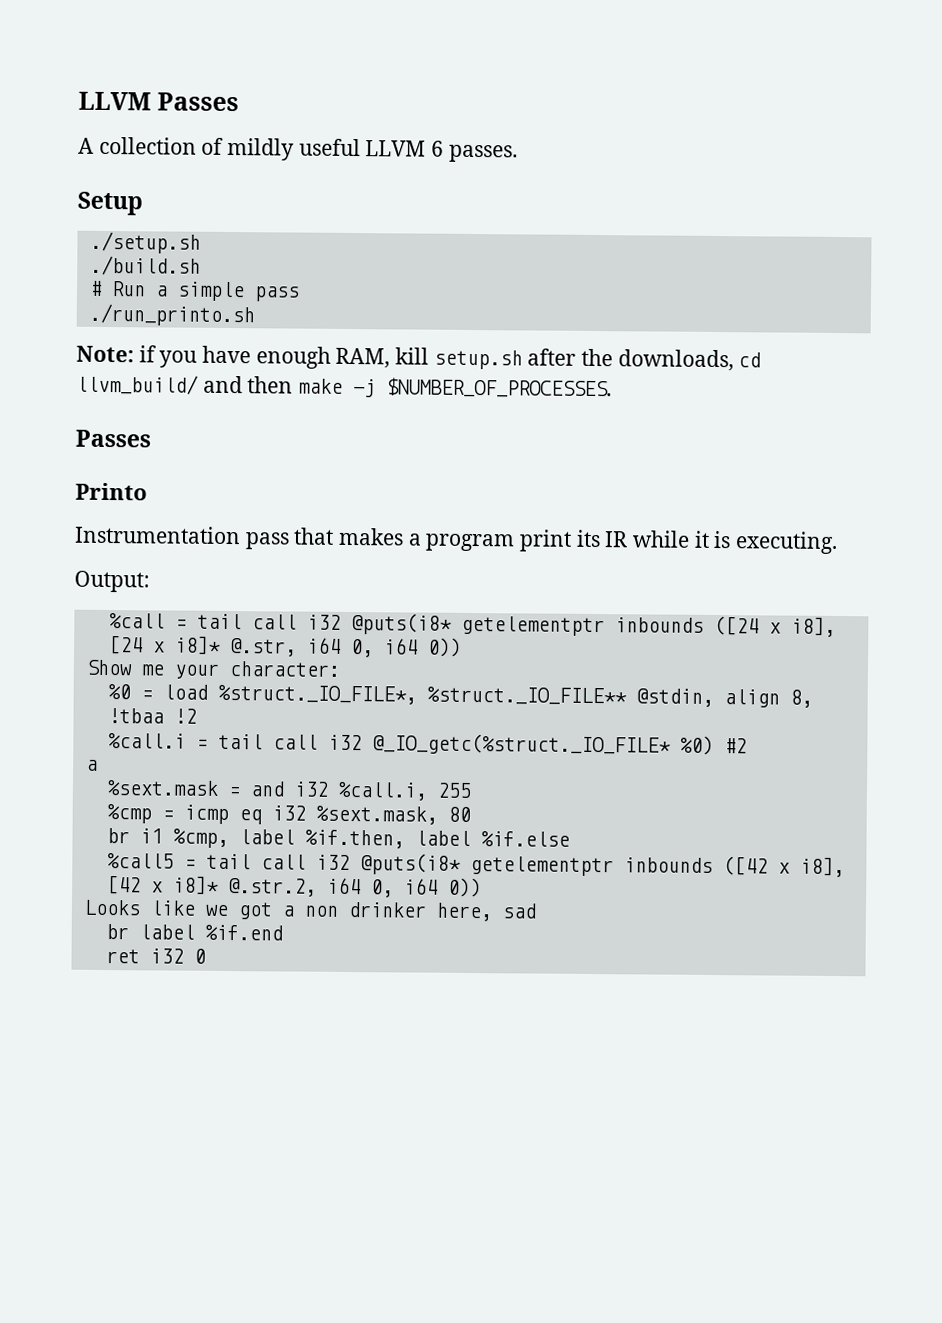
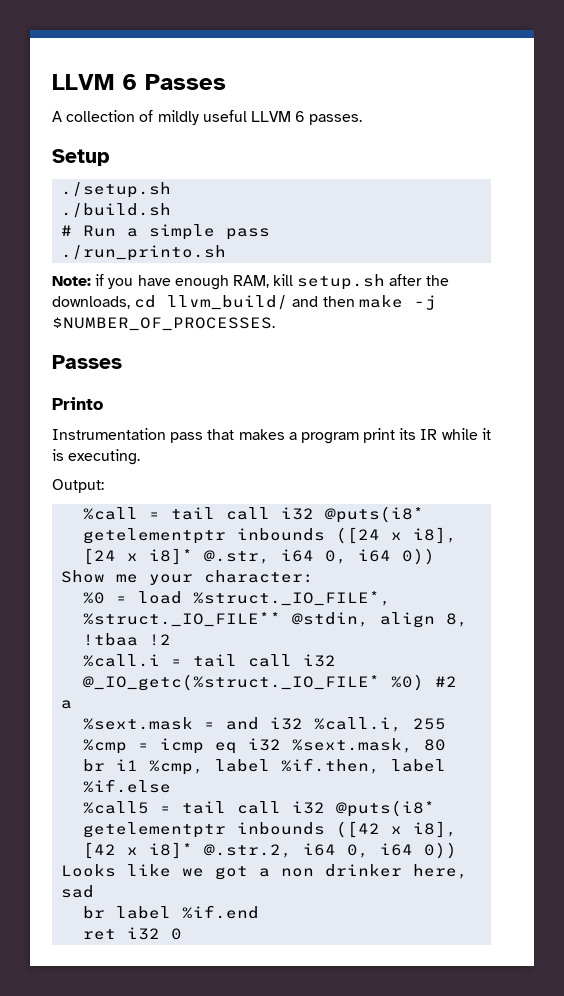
[78,91,151,111] LLVM -> [52,74,137,90] LLVM 6

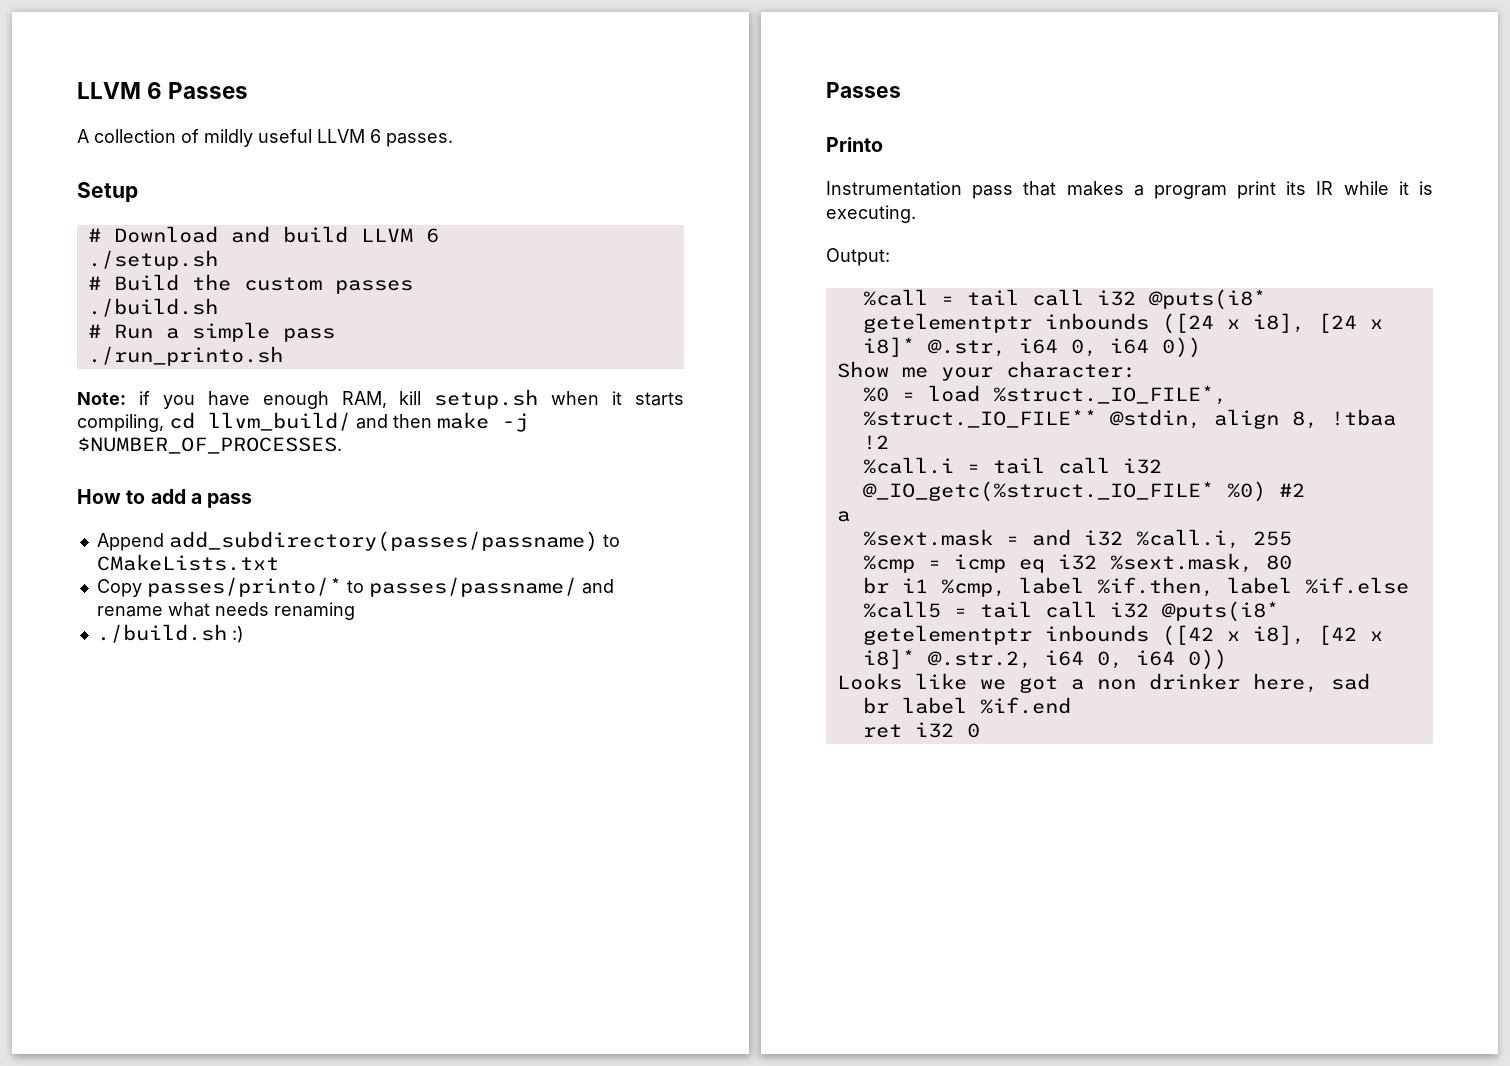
[61,182,172,198] ./setup.sh -> [87,226,439,243] [87,250,218,270] [87,274,413,294] # Download and build LLVM 6 // ./setup.sh // # Build the custom passes
[389,274,449,286] [52,296,130,309] after the downloads, -> [551,391,684,406] [77,414,164,432] when it starts compiling,
(275, 324) none -> [77,489,253,508] [96,531,620,552] [96,554,279,571] [96,577,614,597] [96,602,355,620] [96,624,244,643] // How to add a pass // Append add_subdirectory(passes/passname) to CMakeLists.txt // Copy passes/printo/* to passes/passname/ and rename what needs renaming // ./build.sh :)

